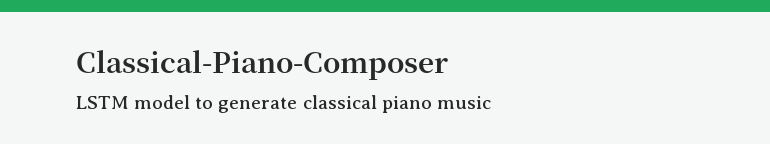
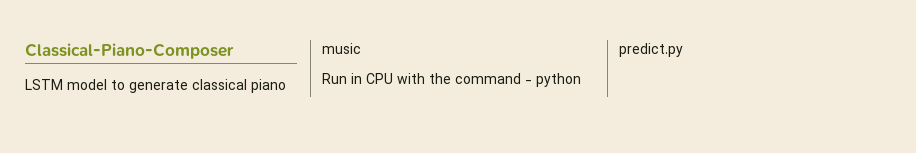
(491, 102) none -> [322,73,581,87] [619,43,683,57] // Run in CPU with the command - python predict.py

